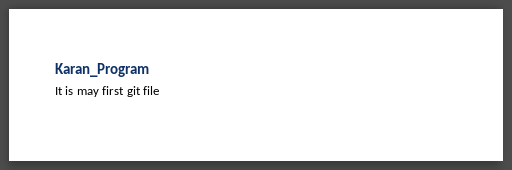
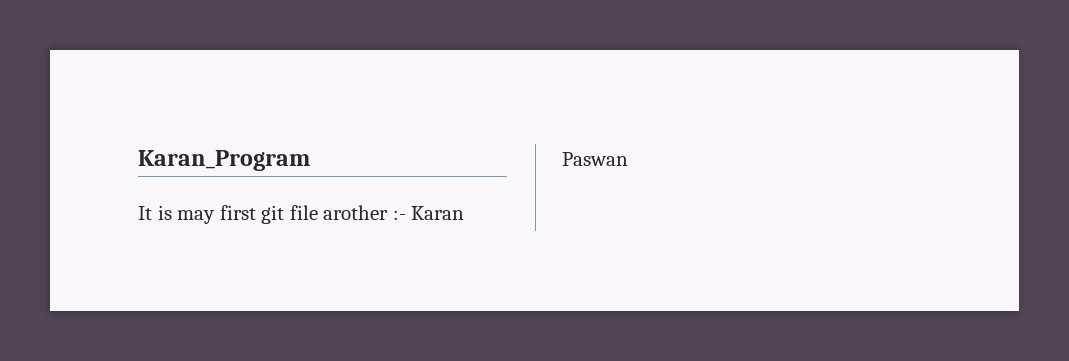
(159, 90) none -> [323,205,465,220] [562,152,628,166] arother :- Karan Paswan

